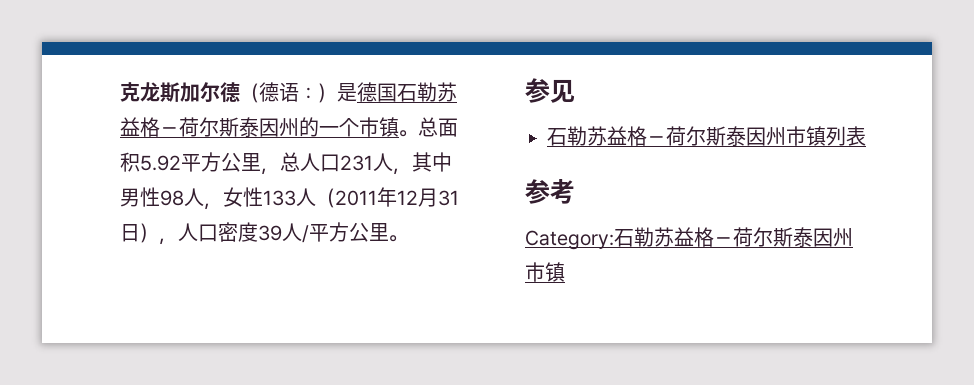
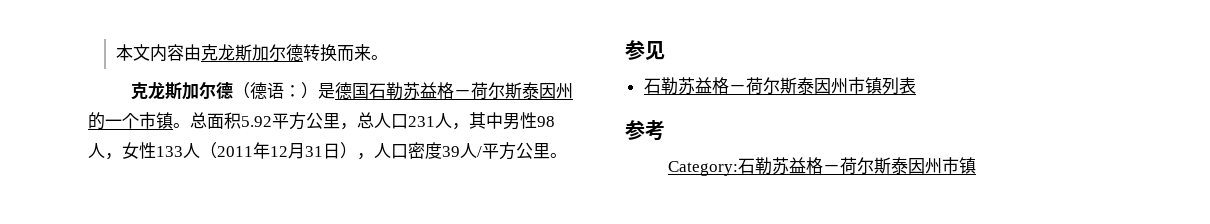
(120, 92) none -> [115,44,388,62] 本文内容由克龙斯加尔德转换而来。 //

